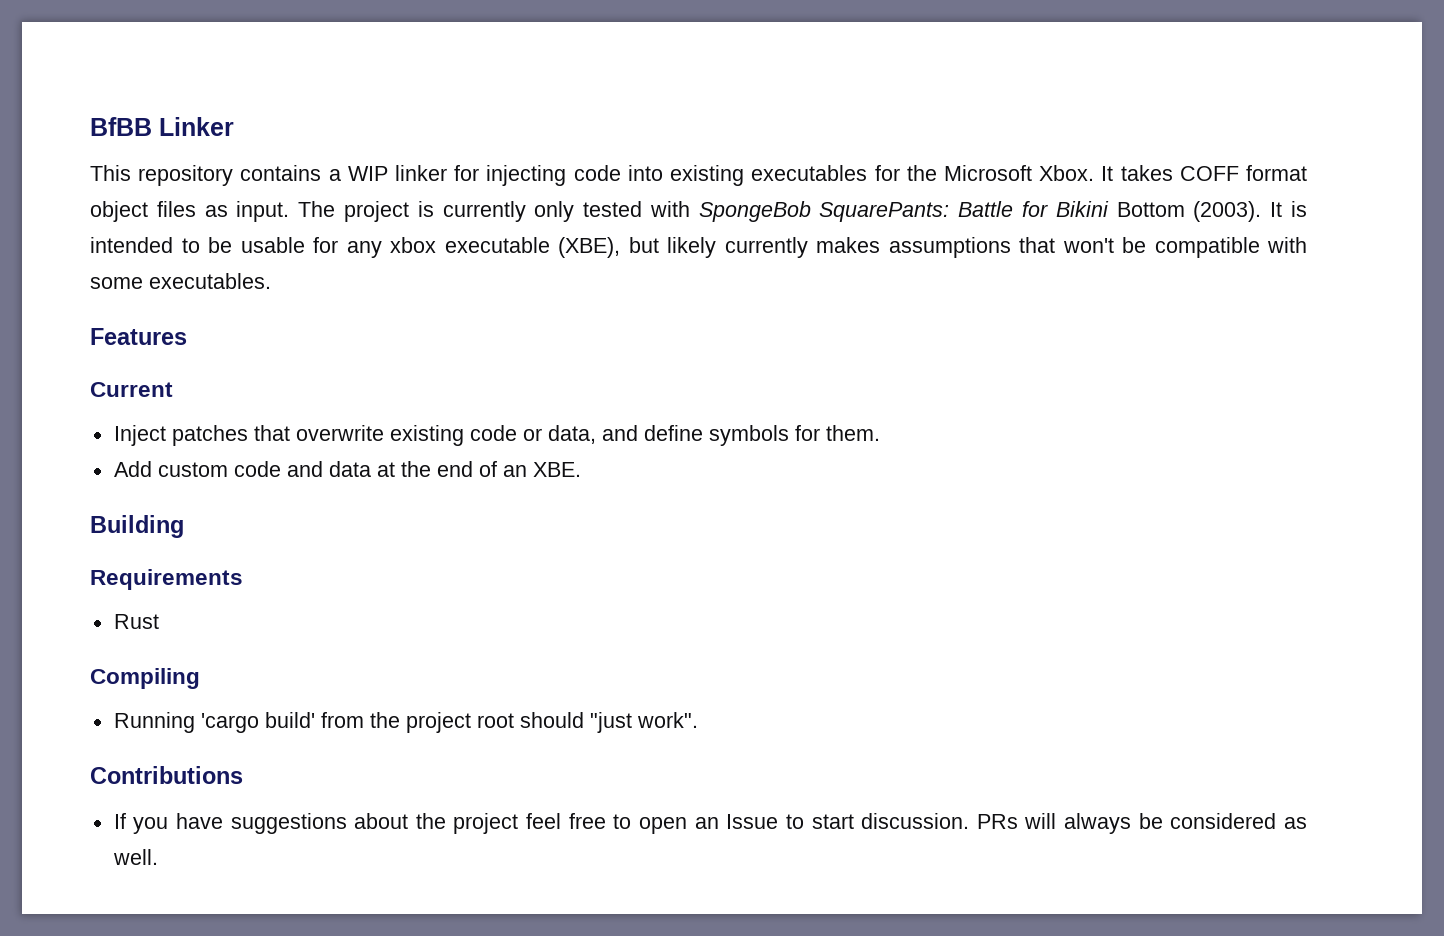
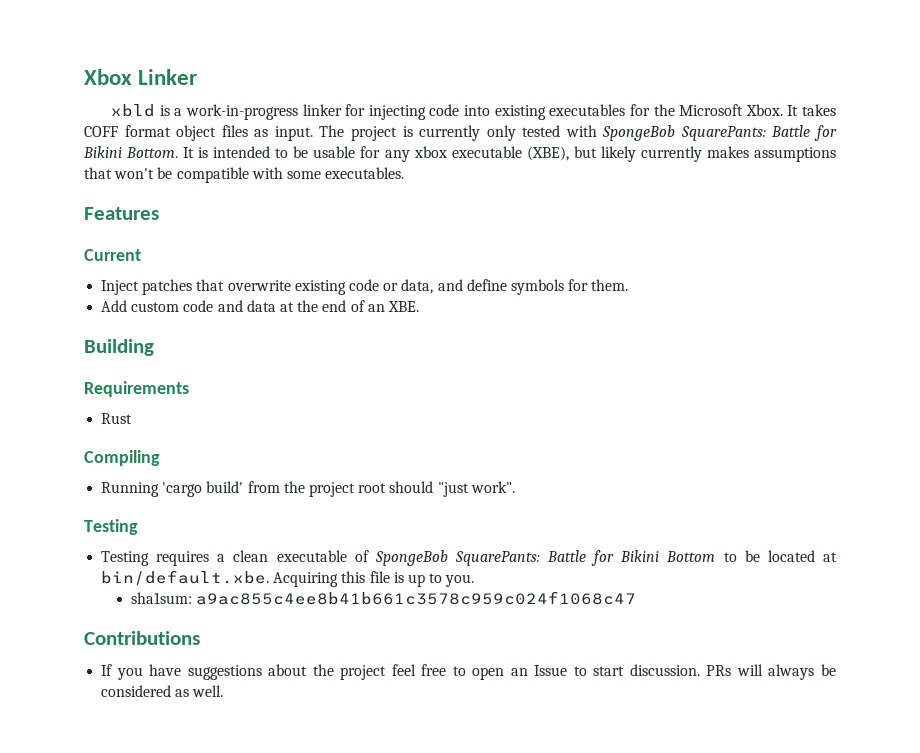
[90,117,152,136] BfBB -> [84,69,132,85] Xbox
[90,165,388,186] This repository contains a WIP -> [111,104,298,120] xbld is a work-in-progress
[1116,201,1262,222] Bottom (2003). -> [126,147,179,158] Bottom.
(698, 720) none -> [84,519,138,535] [101,550,837,566] [101,570,475,587] [130,591,636,605] // Testing // Testing requires a clean executable of SpongeBob SquarePants: Battle for Bikini Bottom to be located at bin/default.xbe. Acquiring this file is up to you. // sha1sum: a9ac855c4ee8b41b661c3578c959c024f1068c47

